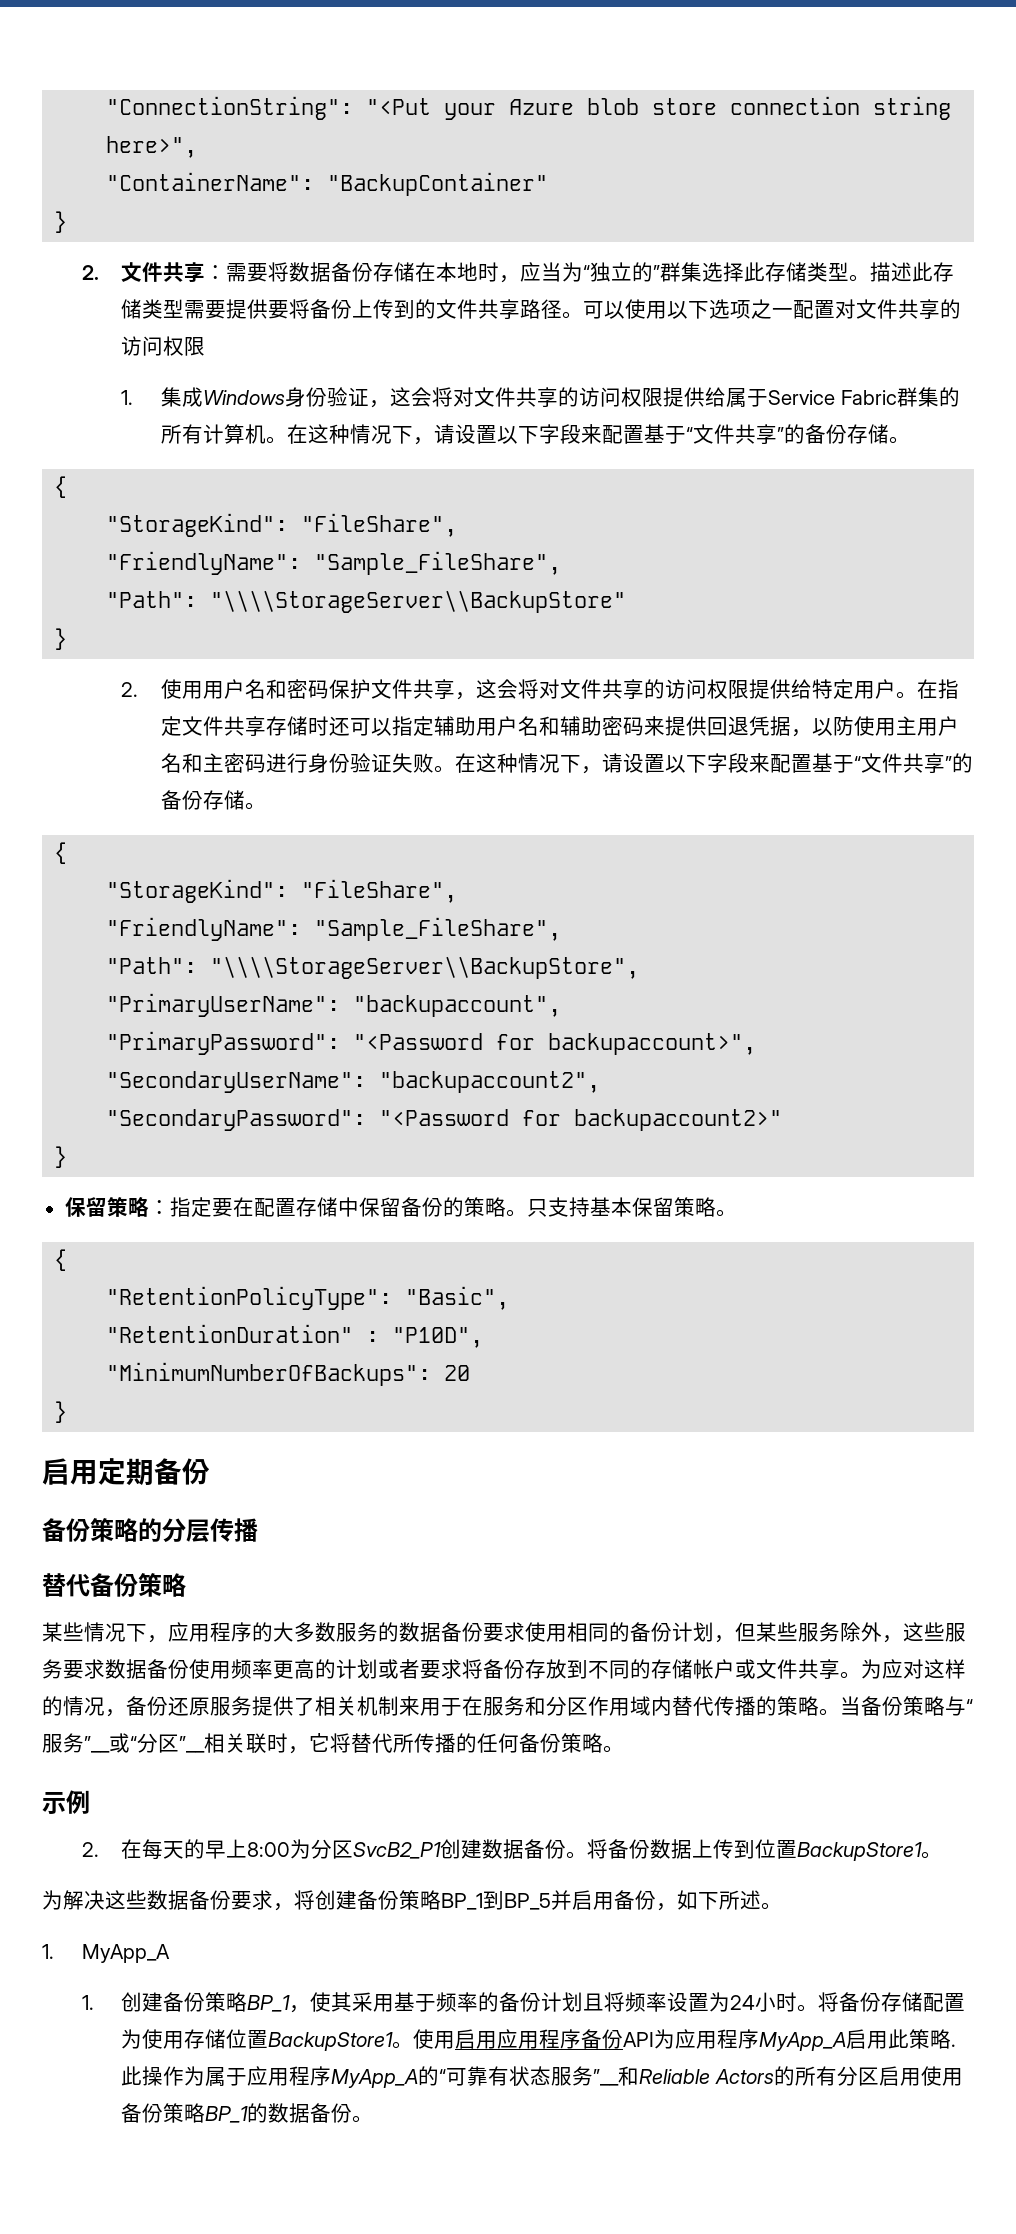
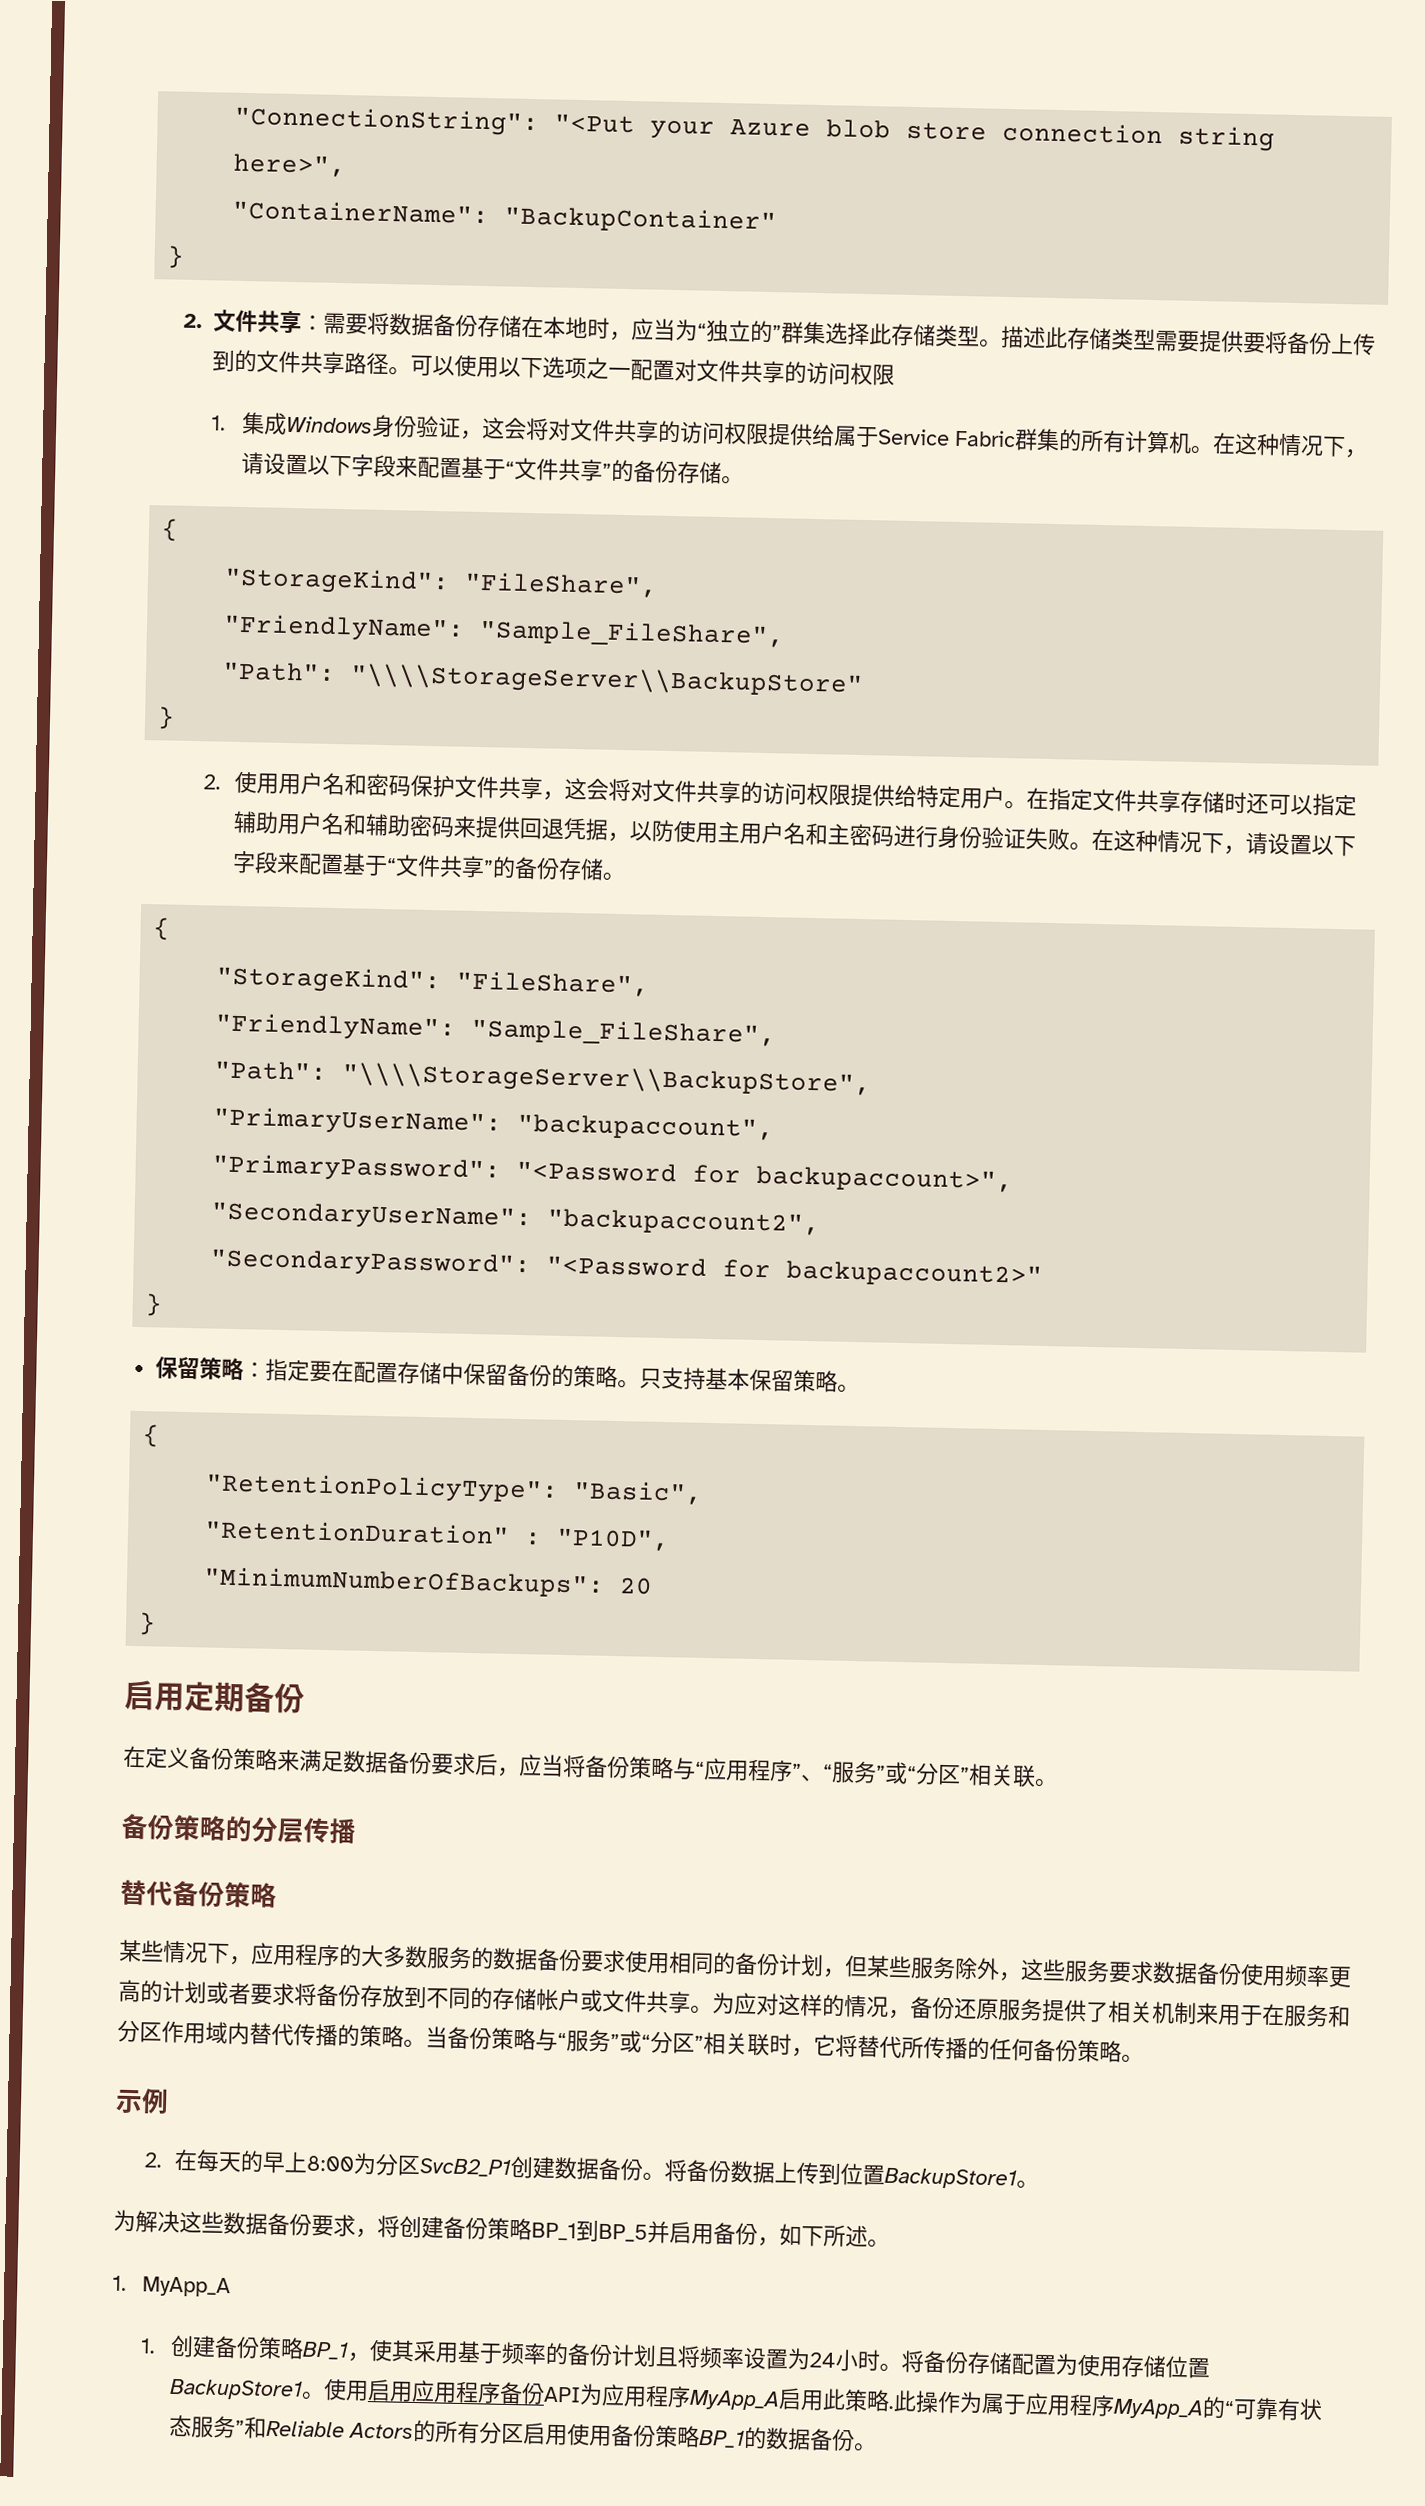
(210, 1471) none -> [123,1745,1058,1788] // 在定义备份策略来满足数据备份要求后，应当将备份策略与“应用程序”、“服务”或“分区”相关联。
[84,1733,205,1753] ”__或“分区”__ -> [610,2030,704,2054] ”或“分区”
[593,2069,620,2086] ”__ -> [235,2420,246,2436] ”

